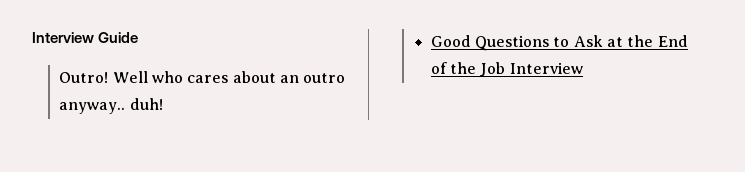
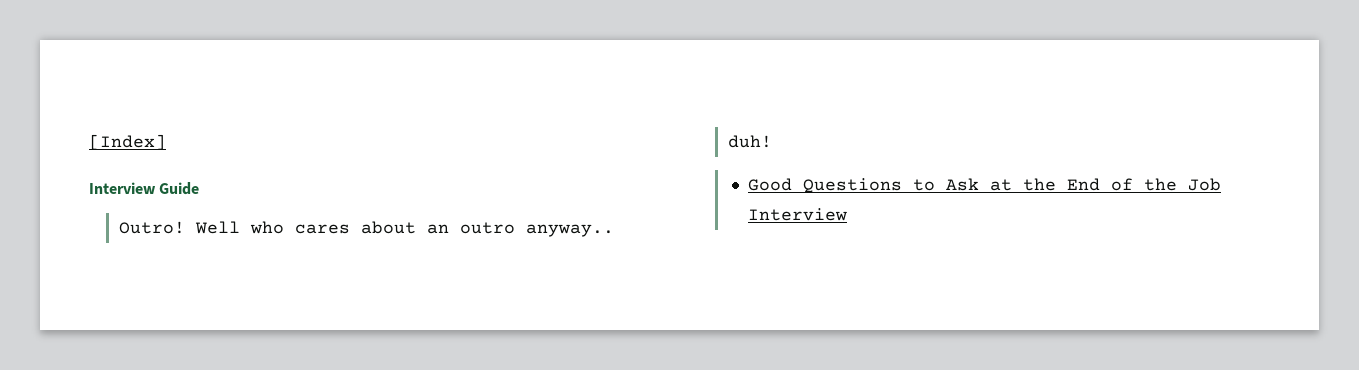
(32, 37) none -> [89,134,166,150] [Index] //

